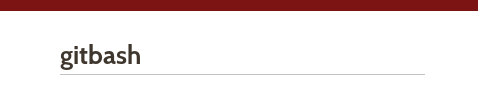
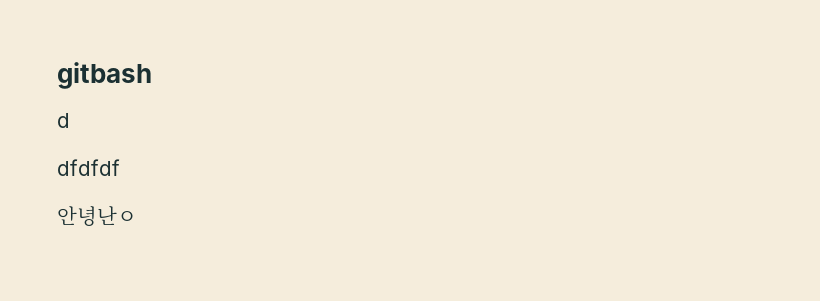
(141, 57) none -> [57,113,70,128] [57,159,120,176] [57,206,137,226] // d // dfdfdf // 안녕난ㅇ

